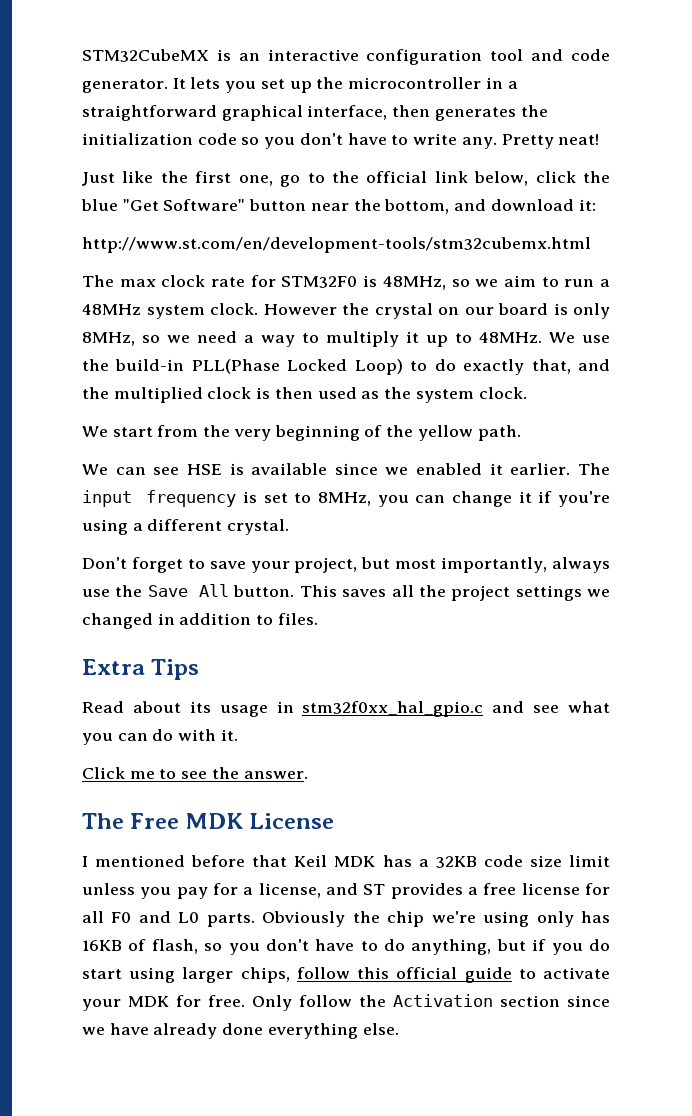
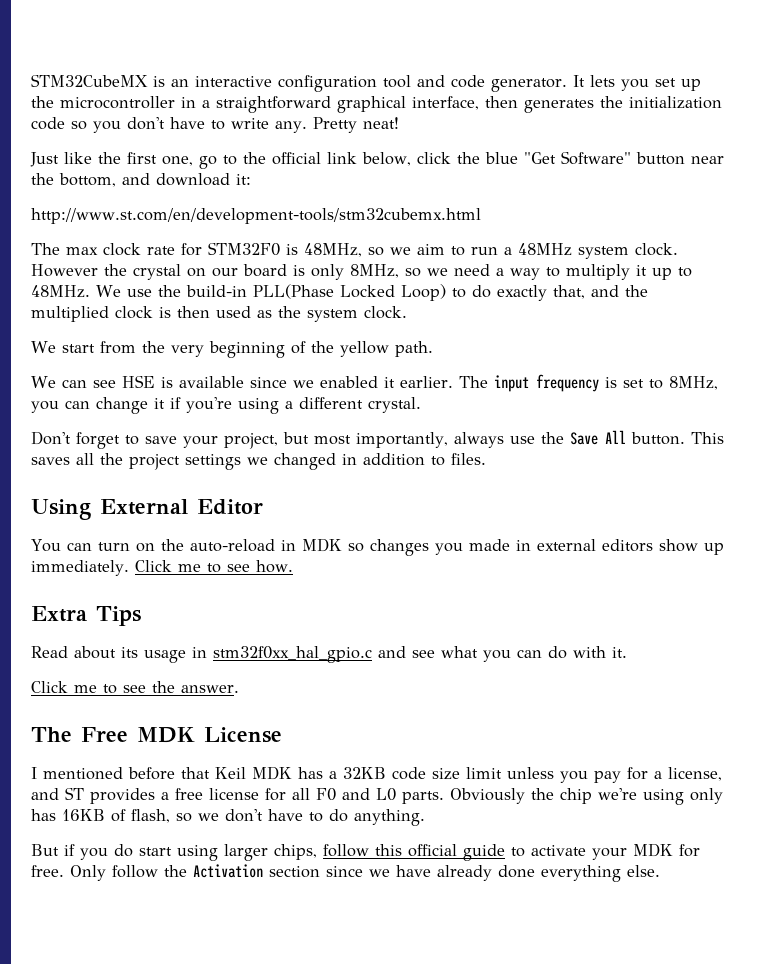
(318, 619) none -> [31,499,263,520] [31,538,724,556] [31,560,293,576] // Using External Editor // You can turn on the auto-reload in MDK so changes you made in external editors show up immediately. Click me to see how.
[228,943,260,955] you -> [198,813,219,821] we
[411,939,526,955] anything, but -> [354,809,425,826] [31,844,59,856] anything. // But

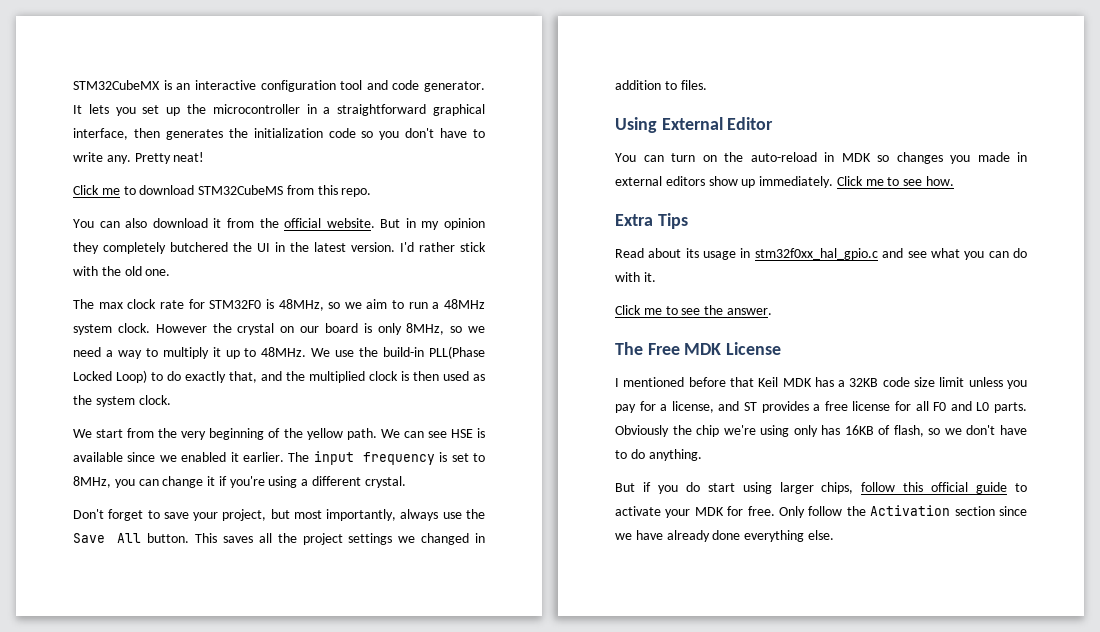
[30,151,724,169] [31,173,251,187] [31,208,481,224] Just like the first one, go to the official link below, click the blue "Get Software" button near the bottom, and download it: // http://www.st.com/en/development-tools/stm32cubemx.html -> [73,185,372,197] [73,218,485,230] [73,242,486,254] [73,266,171,276] Click me to download STM32CubeMS from this repo. // You can also download it from the official website. But in my opinion they completely butchered the UI in the latest version. I'd rather stick with the old one.
(433, 349) // -> (377, 434) none

